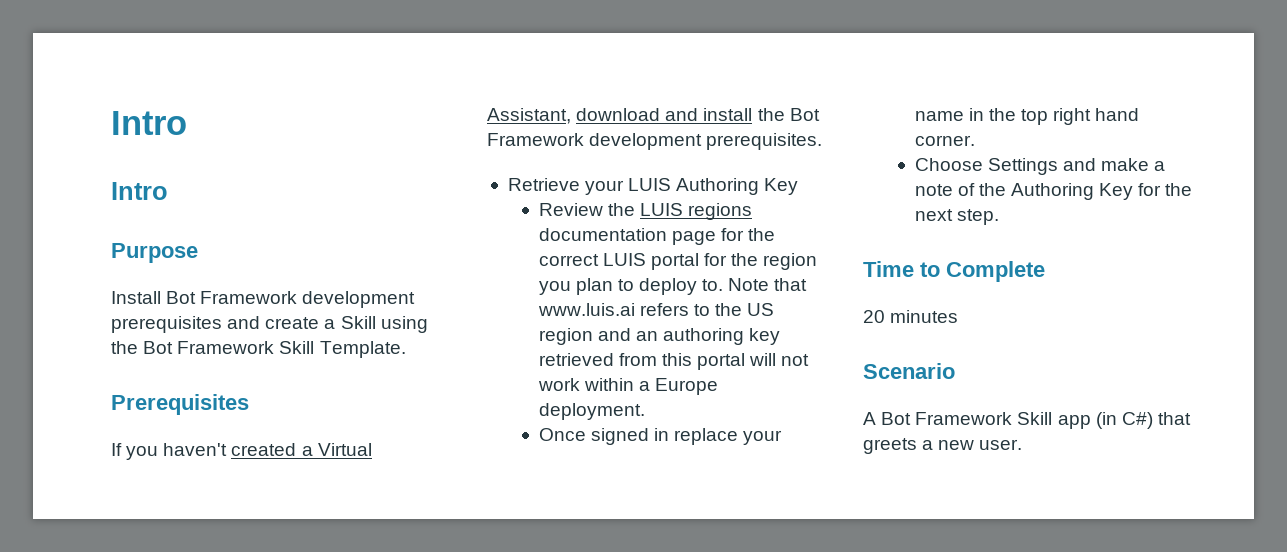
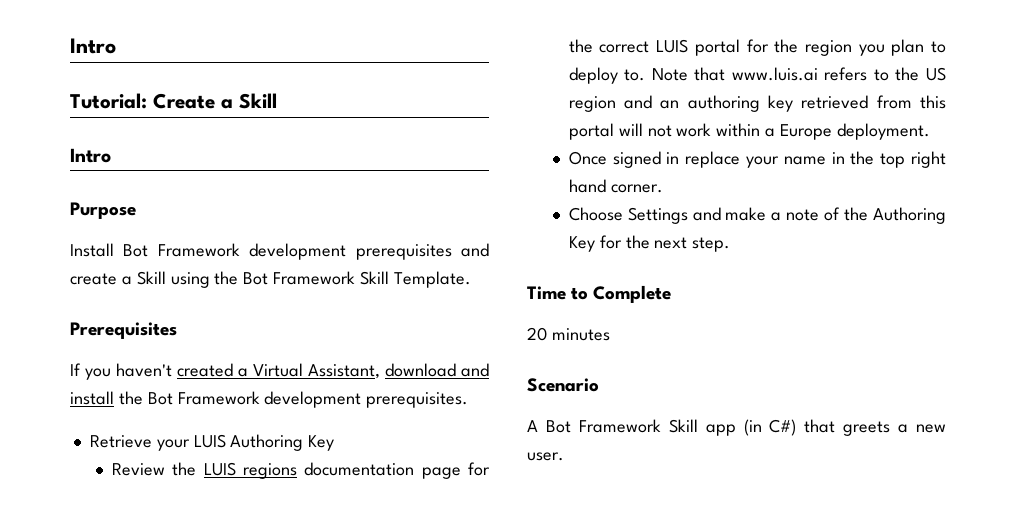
[111,111,187,135] Intro -> [70,38,116,54] [70,93,277,109] Intro // Tutorial: Create a Skill

